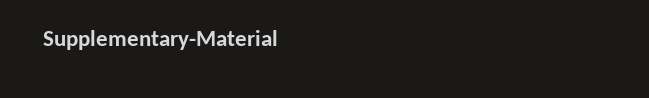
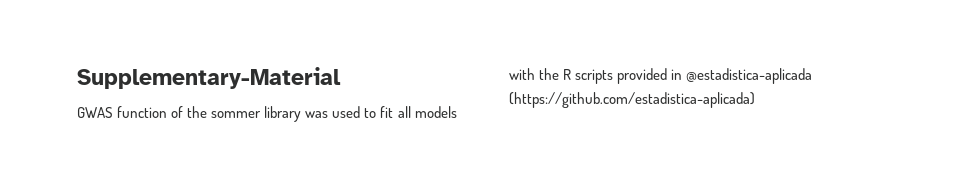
(278, 40) none -> [77,106,457,122] [509,68,813,84] [509,92,755,108] // GWAS function of the sommer library was used to fit all models with the R scripts provided in @estadistica-aplicada (https://github.com/estadistica-aplicada)

